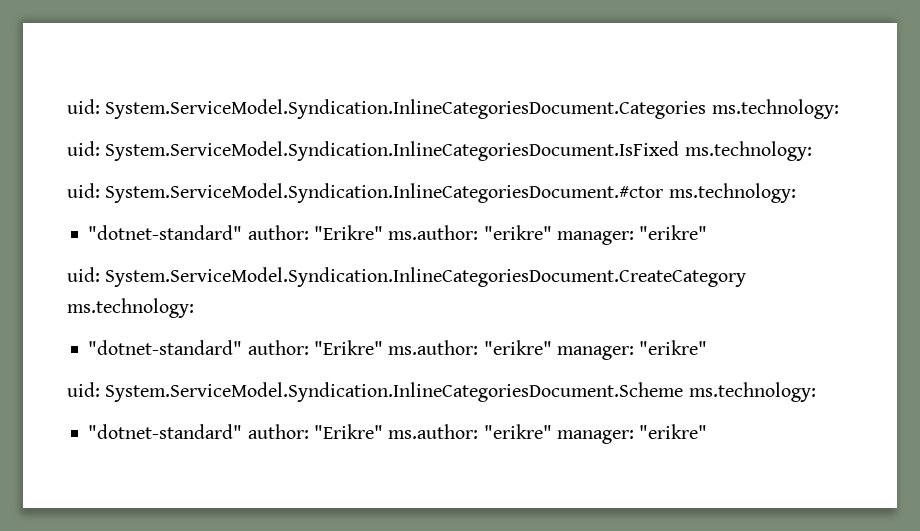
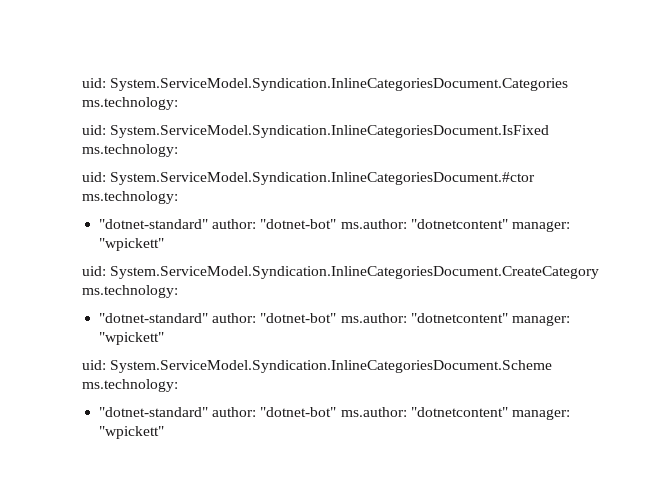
[313,225,708,245] "Erikre" ms.author: "erikre" manager: "erikre" -> [260,219,570,232] [99,238,165,251] "dotnet-bot" ms.author: "dotnetcontent" manager: "wpickett"
[313,340,708,360] "Erikre" ms.author: "erikre" manager: "erikre" -> [260,313,570,326] [99,332,165,345] "dotnet-bot" ms.author: "dotnetcontent" manager: "wpickett"
[313,424,708,444] "Erikre" ms.author: "erikre" manager: "erikre" -> [260,407,570,420] [99,426,165,439] "dotnet-bot" ms.author: "dotnetcontent" manager: "wpickett"

